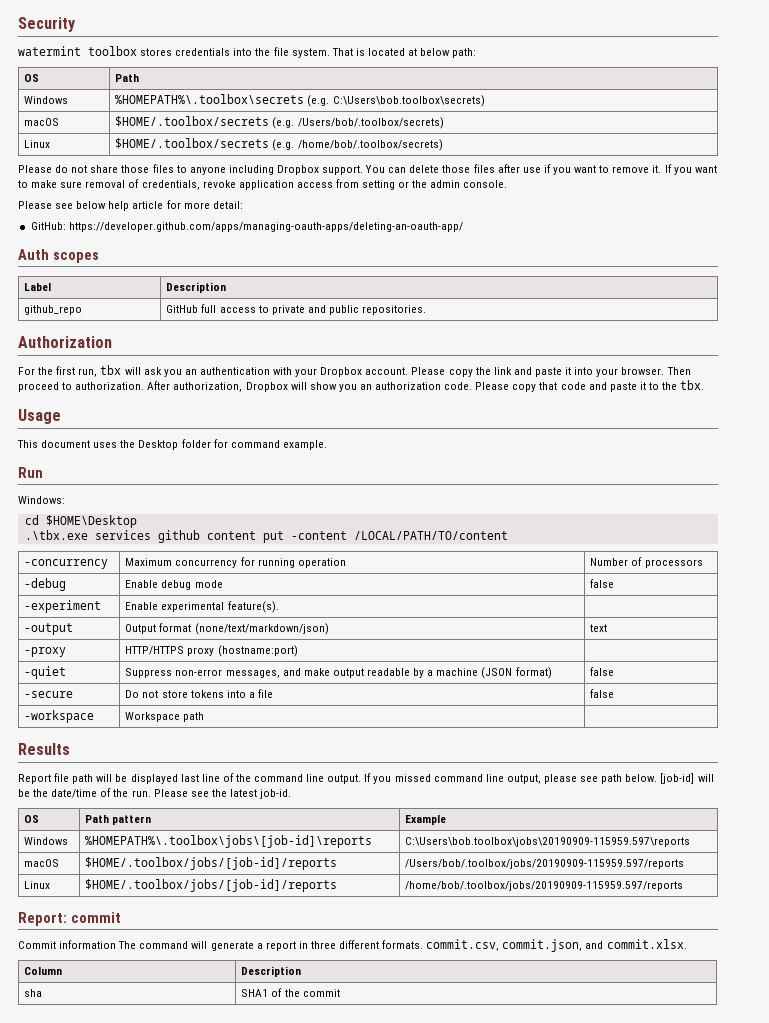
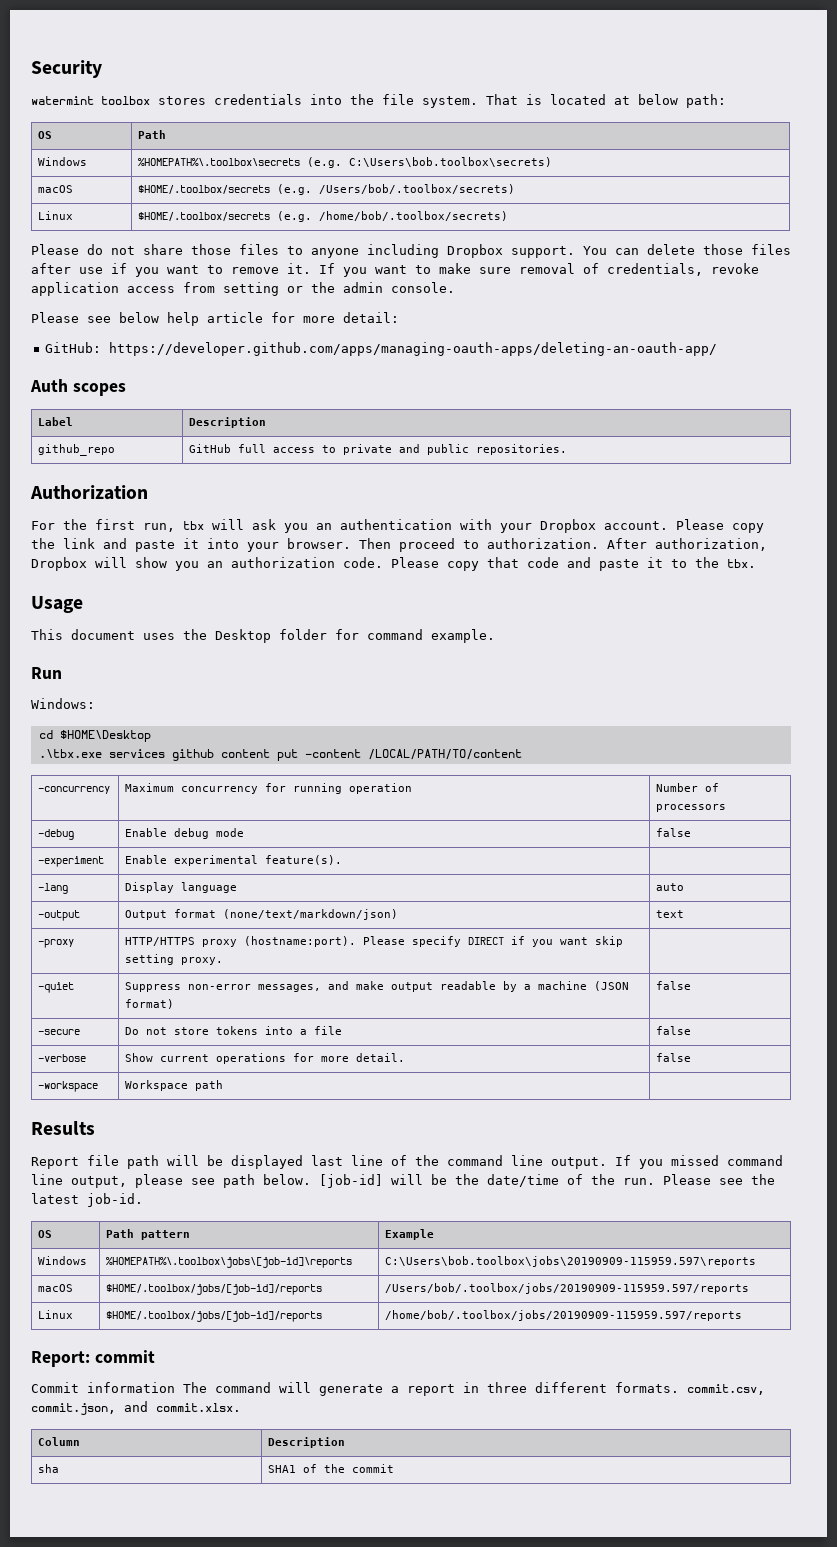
(279, 607) none -> [38,883,69,894] [125,882,238,893] [656,883,685,891] // -lang | Display language | auto
[217,645,298,657] (hostname:port) -> [244,936,624,947] [125,954,224,965] (hostname:port). Please specify DIRECT if you want skip setting proxy.
(615, 693) none -> [38,1054,87,1062] [125,1053,406,1064] [656,1053,692,1062] // -verbose | Show current operations for more detail. | false

